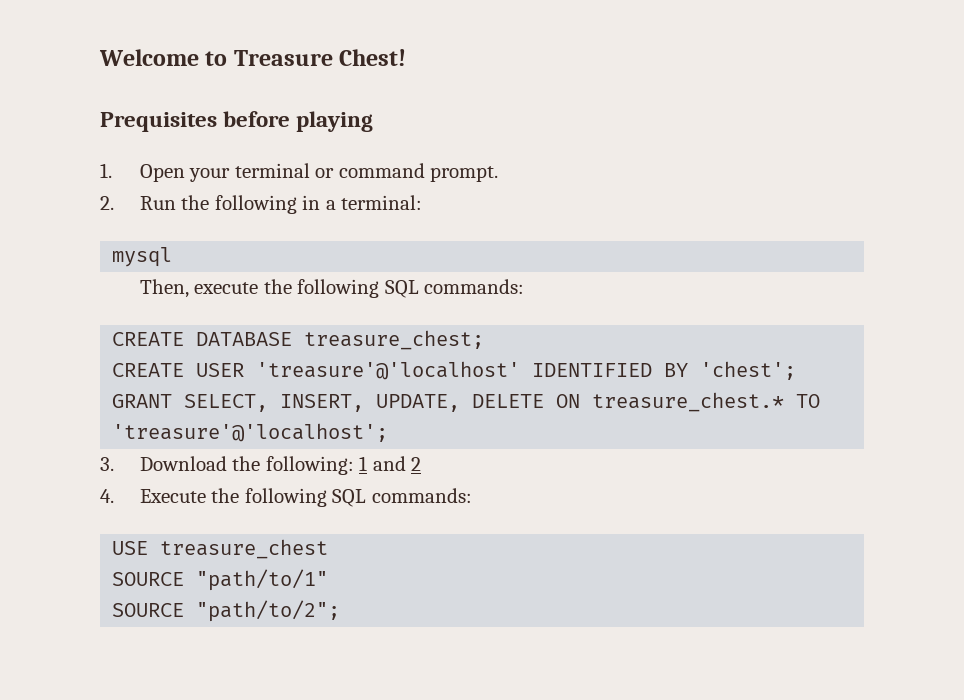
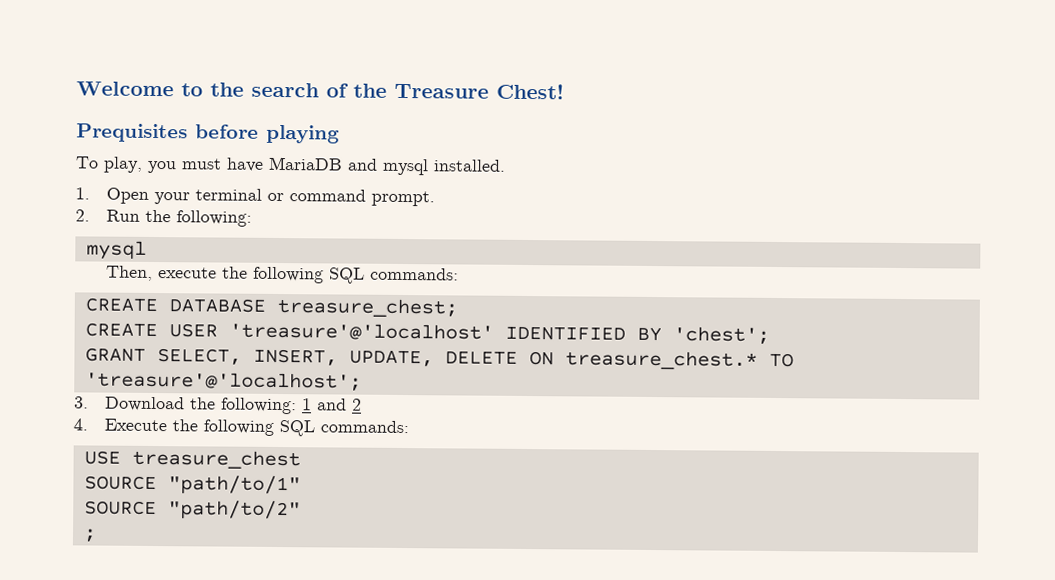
(228, 58) none -> [210,82,387,98] the search of the
(374, 121) none -> [75,156,506,176] // To play, you must have MariaDB and mysql installed.
[214,195,423,214] following in a terminal: -> [175,210,252,227] following:
[196,600,341,622] "path/to/2"; -> [167,500,301,520] [82,528,97,542] "path/to/2" // ;

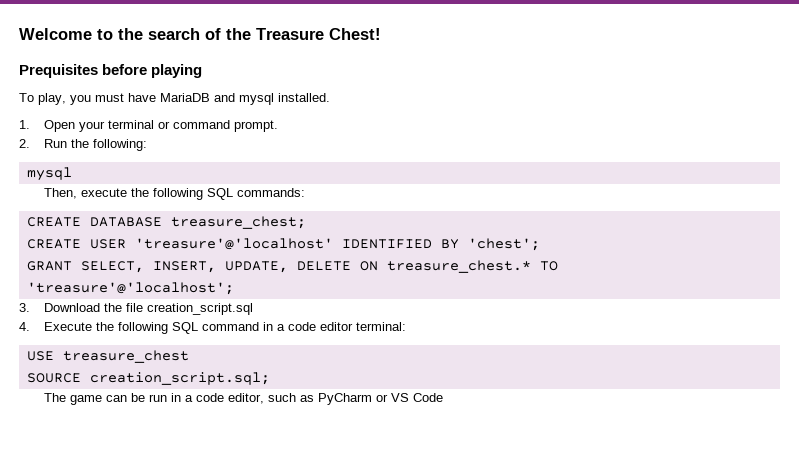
[219,397,362,415] following: 1 and 2 -> [125,303,253,315] file creation_script.sql
[319,420,409,434] [83,449,301,470] [83,475,301,495] [83,500,301,520] [82,528,97,542] commands: // USE treasure_chest // SOURCE "path/to/1" // SOURCE "path/to/2" // ; -> [201,322,406,331] [26,350,189,363] [26,372,270,385] [43,393,443,405] command in a code editor terminal: // USE treasure_chest // SOURCE creation_script.sql; // The game can be run in a code editor, such as PyCharm or VS Code

